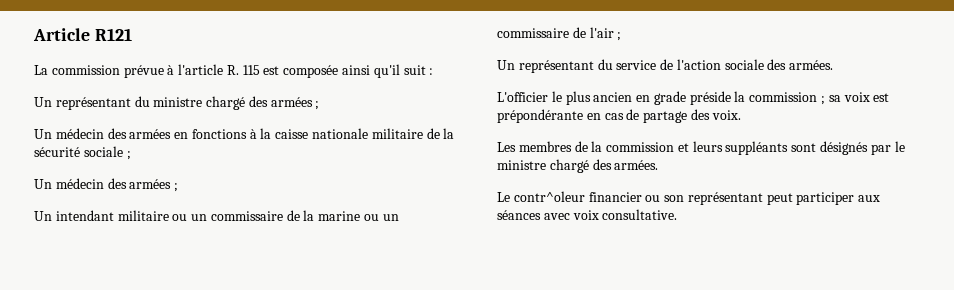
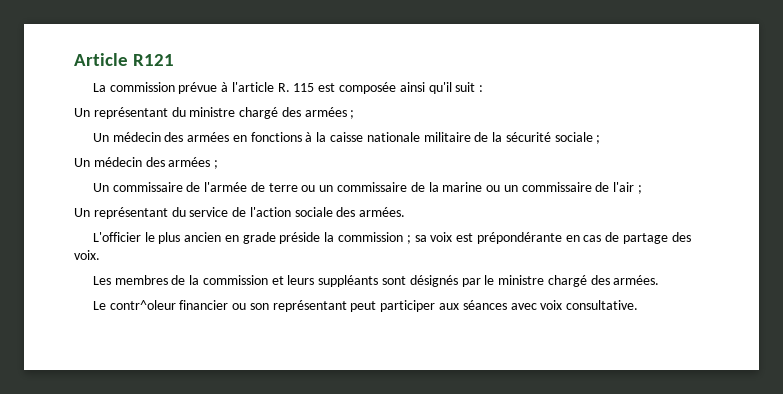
[55,210,169,221] intendant militaire -> [112,182,298,192] commissaire de l'armée de terre

